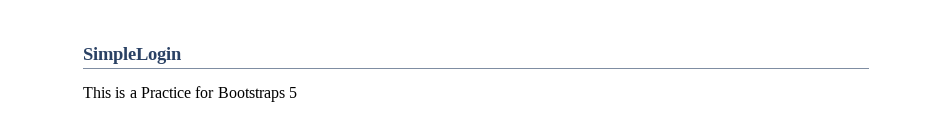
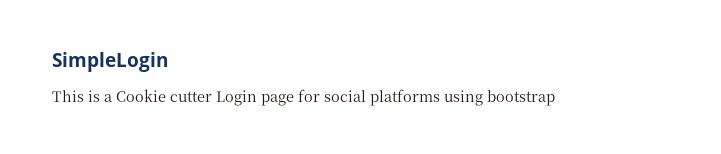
[140,86,297,102] Practice for Bootstraps 5 -> [116,89,555,106] Cookie cutter Login page for social platforms using bootstrap

